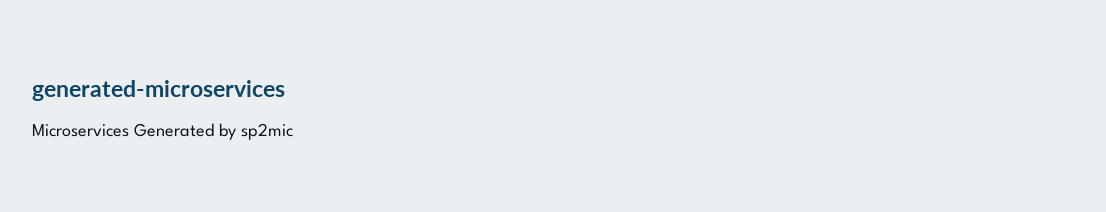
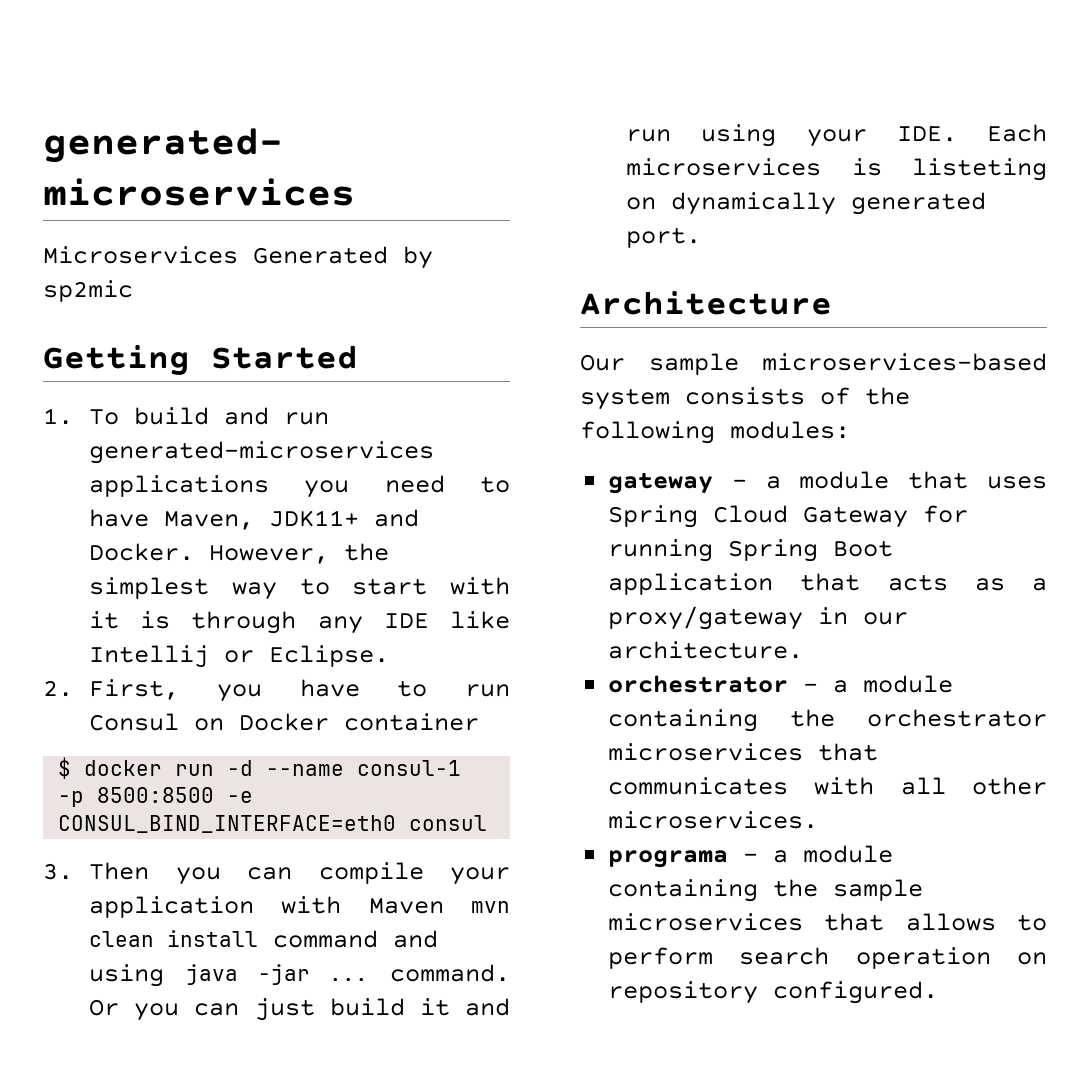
(293, 131) none -> [43,345,358,375] [43,407,330,425] [89,441,435,464] [89,475,511,498] [89,509,420,530] [89,543,390,564] [89,577,511,600] [89,611,510,634] [89,645,390,668] [43,679,511,702] [89,713,480,731] [58,757,462,779] [58,787,254,807] [58,815,488,833] [43,862,511,885] [89,896,510,918] [89,930,439,948] [89,964,510,987] [89,998,511,1021] [626,124,1047,147] [626,158,1047,181] [626,192,987,215] [626,227,702,248] [580,291,832,315] [580,353,1047,375] [580,387,910,410] [580,421,850,444] [608,471,1047,494] [608,505,969,528] [608,539,894,562] [608,573,1047,595] [608,606,909,630] [608,641,804,659] [608,675,954,693] [608,709,1047,732] [608,743,879,761] [608,777,1047,795] [608,811,819,829] [608,845,894,868] [608,879,924,902] [608,913,1047,931] [608,947,1047,969] [608,981,939,1004] // Getting Started // 1. To build and run generated-microservices applications you need to have Maven, JDK11+ and Docker. However, the simplest way to start with it is through any IDE like Intellij or Eclipse. // 2. First, you have to run Consul on Docker container // $ docker run -d --name consul-1 -p 8500:8500 -e CONSUL_BIND_INTERFACE=eth0 consul // 3. Then you can compile your application with Maven mvn clean install command and using java -jar ... command. Or you can just build it and run using your IDE. Each microservices is listeting on dynamically generated port. // Architecture // Our sample microservices-based system consists of the following modules: // gateway - a module that uses Spring Cloud Gateway for running Spring Boot application that acts as a proxy/gateway in our architecture. // orchestrator - a module containing the orchestrator microservices that communicates with all other microservices. // programa - a module containing the sample microservices that allows to perform search operation on repository configured.

